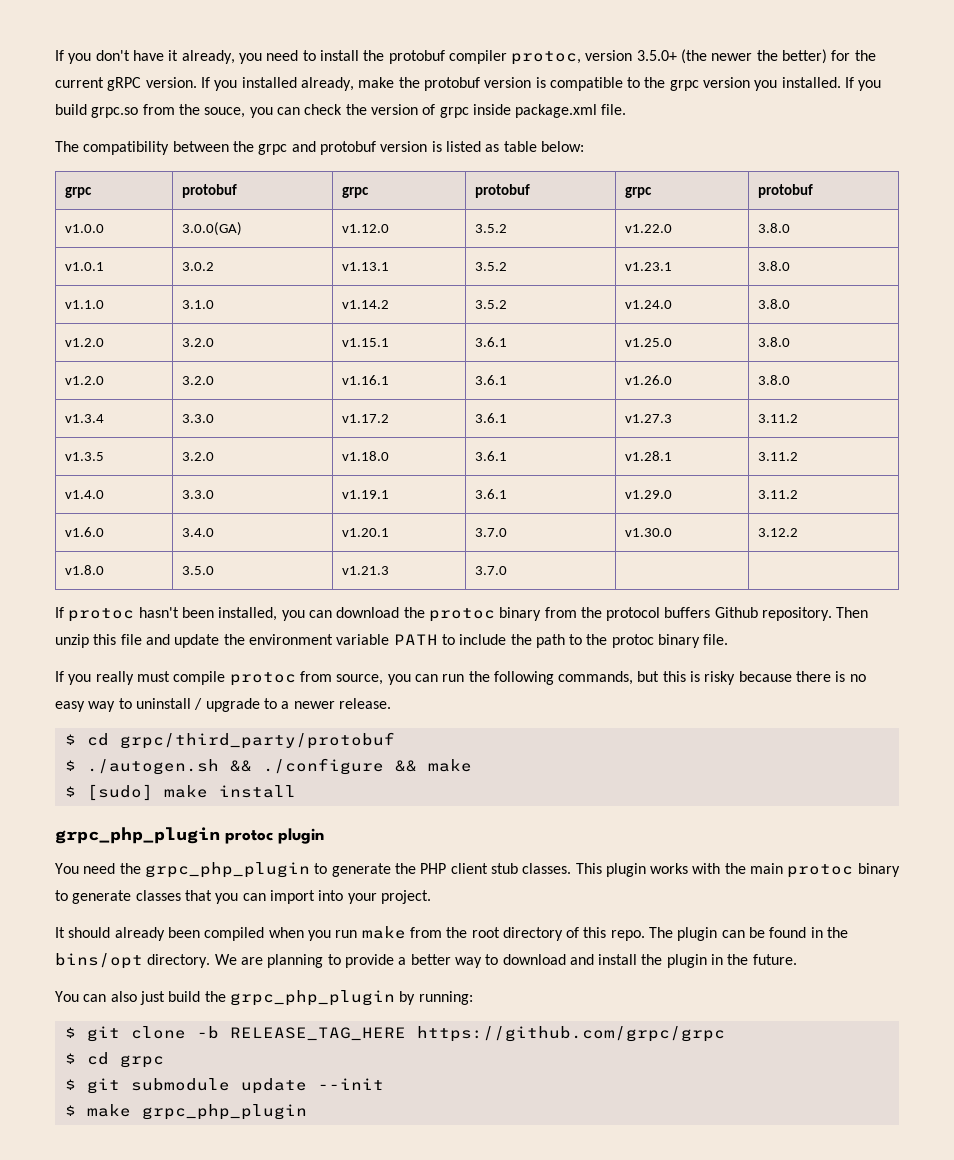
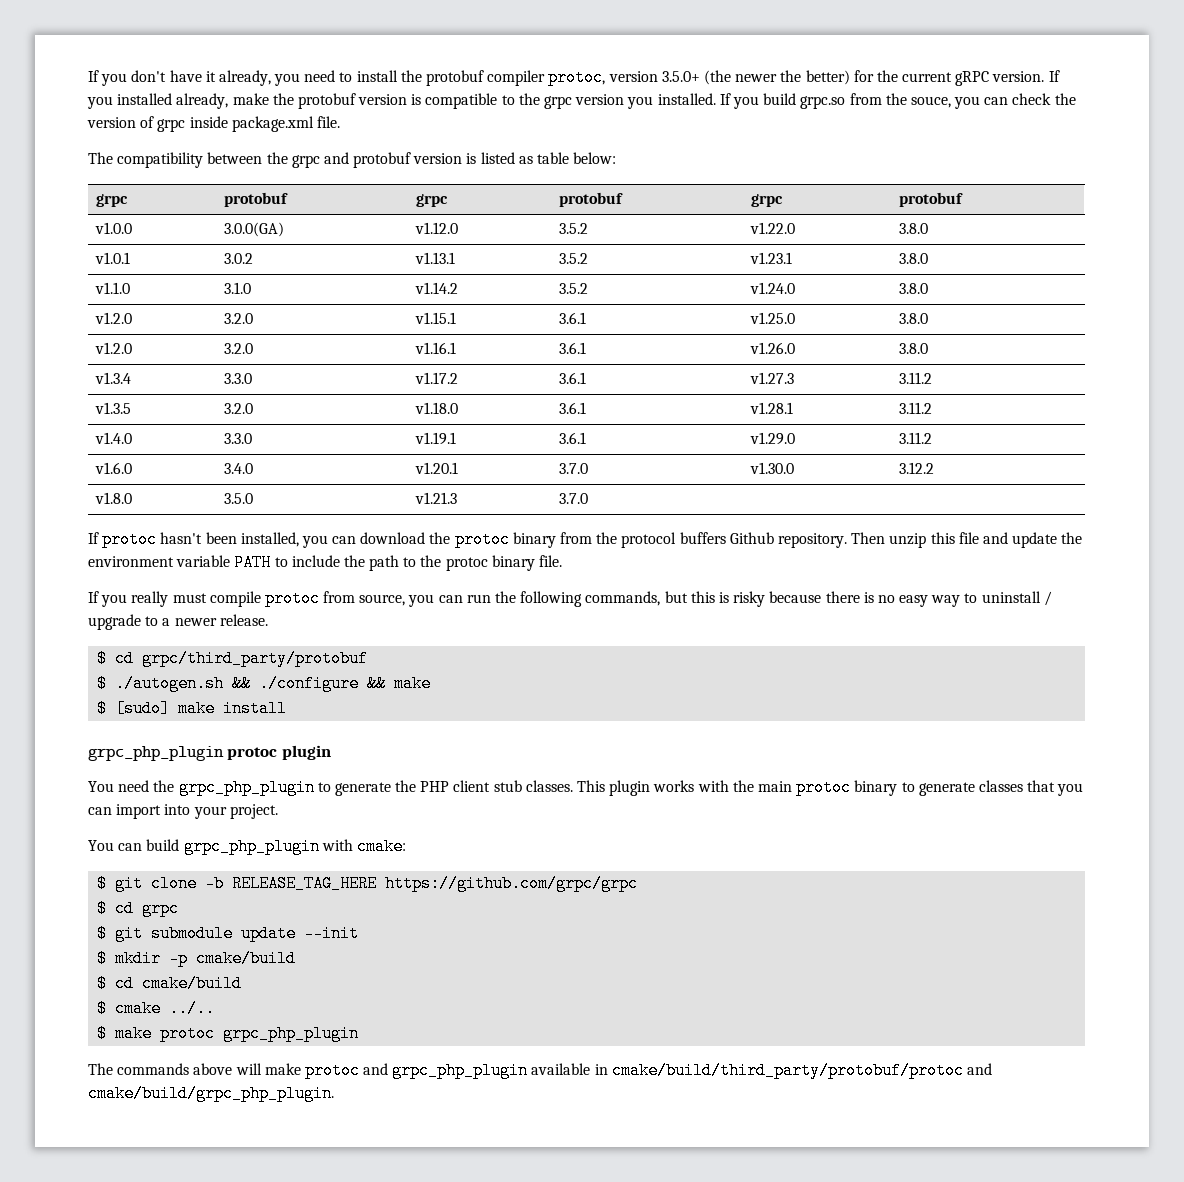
[55,926,849,941] [55,953,797,969] [55,990,473,1006] It should already been compiled when you run make from the root directory of this repo. The plugin can be found in the bins/opt directory. We are planning to provide a better way to download and install the plugin in the future. // You can also just build the grpc_php_plugin by running: -> [88,838,406,855] You can build grpc_php_plugin with cmake:
(384, 1084) none -> [97,950,297,967] [97,975,243,992] [97,1000,216,1017] // $ mkdir -p cmake/build // $ cd cmake/build // $ cmake ../..
[141,1104,307,1120] grpc_php_plugin -> [160,1025,360,1042] [88,1062,993,1079] [88,1085,334,1102] protoc grpc_php_plugin // The commands above will make protoc and grpc_php_plugin available in cmake/build/third_party/protobuf/protoc and cmake/build/grpc_php_plugin.

